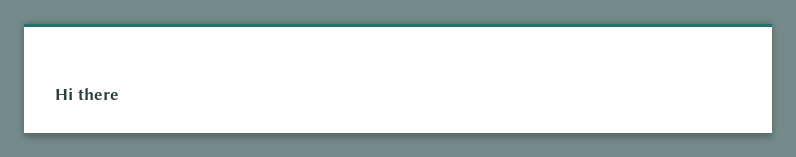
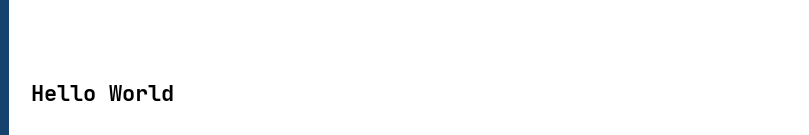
[55,88,119,100] Hi there -> [31,85,174,101] Hello World

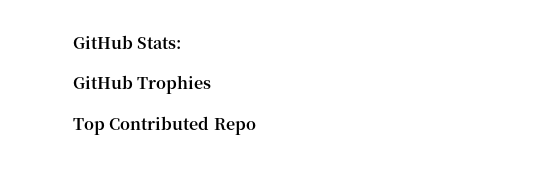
[31,85,174,101] Hello World -> [73,35,182,49] [73,75,212,94] [73,116,256,135] GitHub Stats: // GitHub Trophies // Top Contributed Repo

